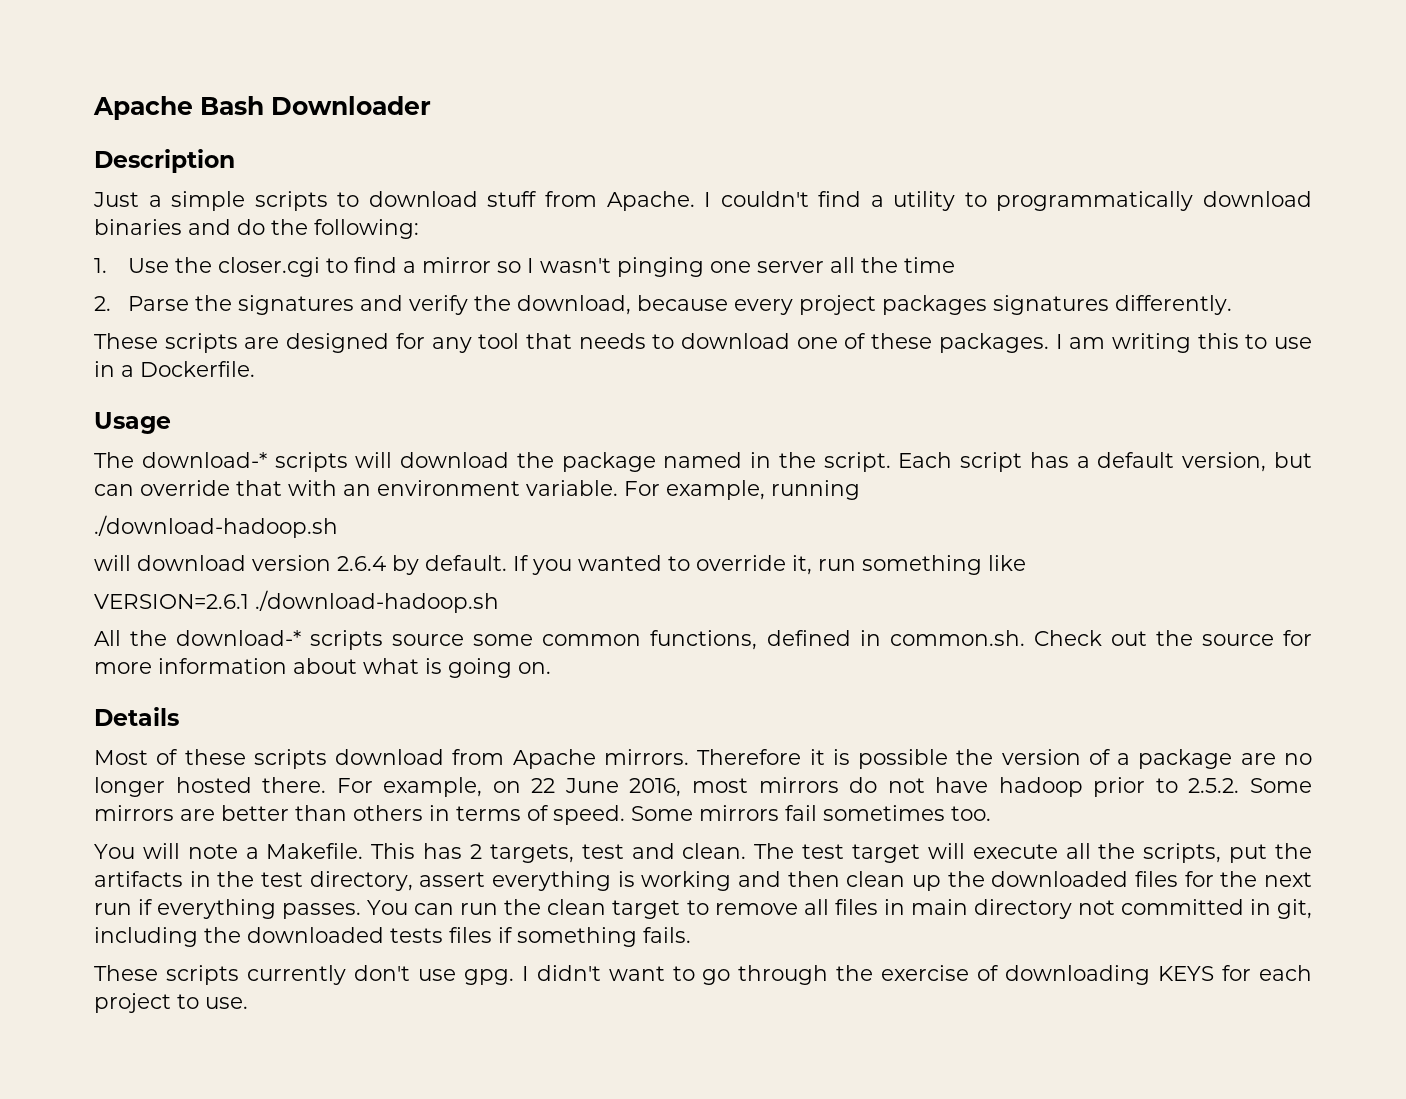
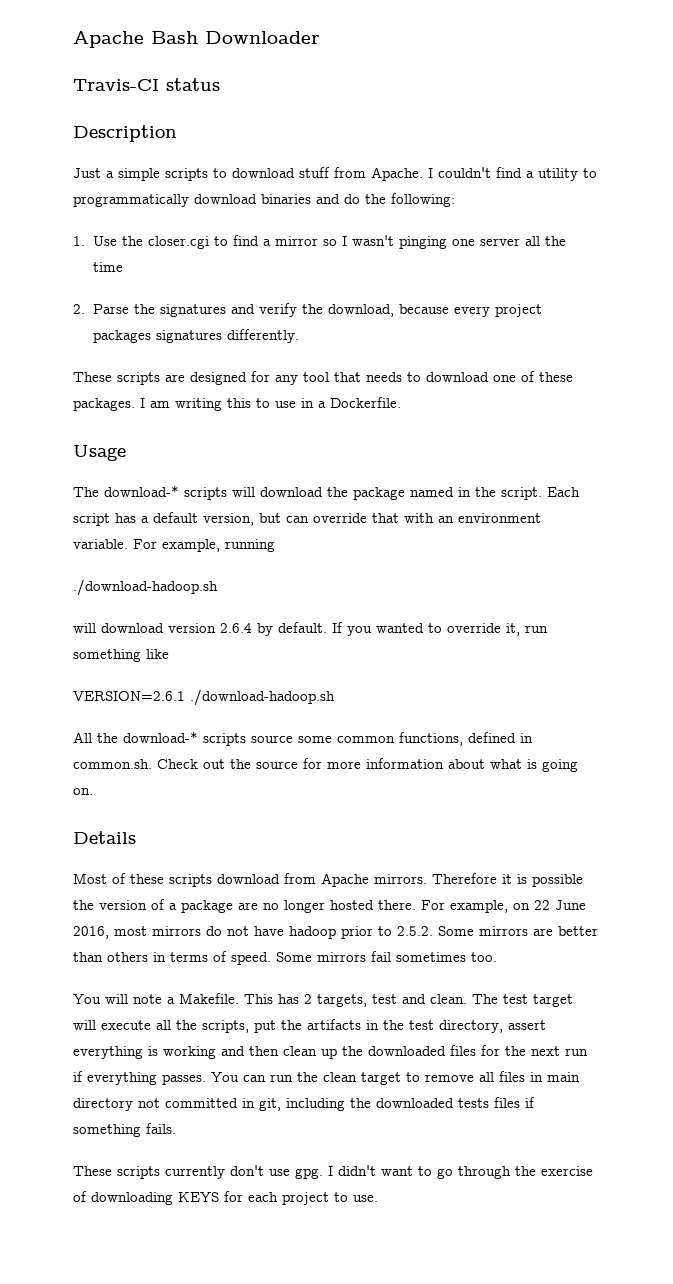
(431, 105) none -> [73,78,220,91] // Travis-CI status

